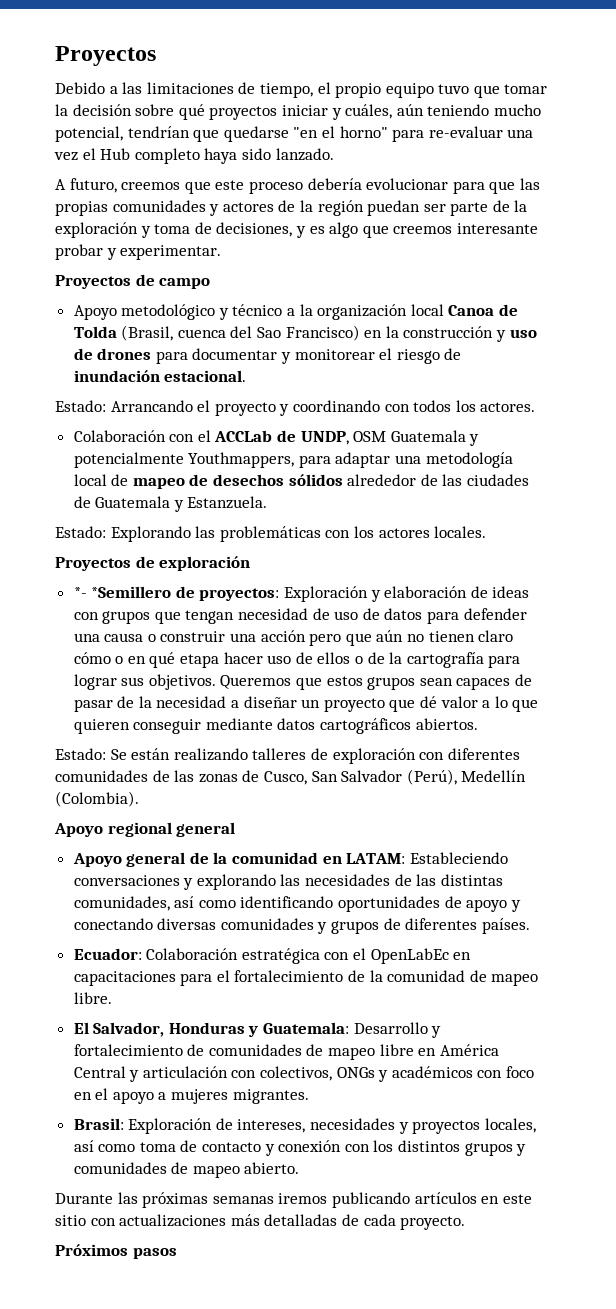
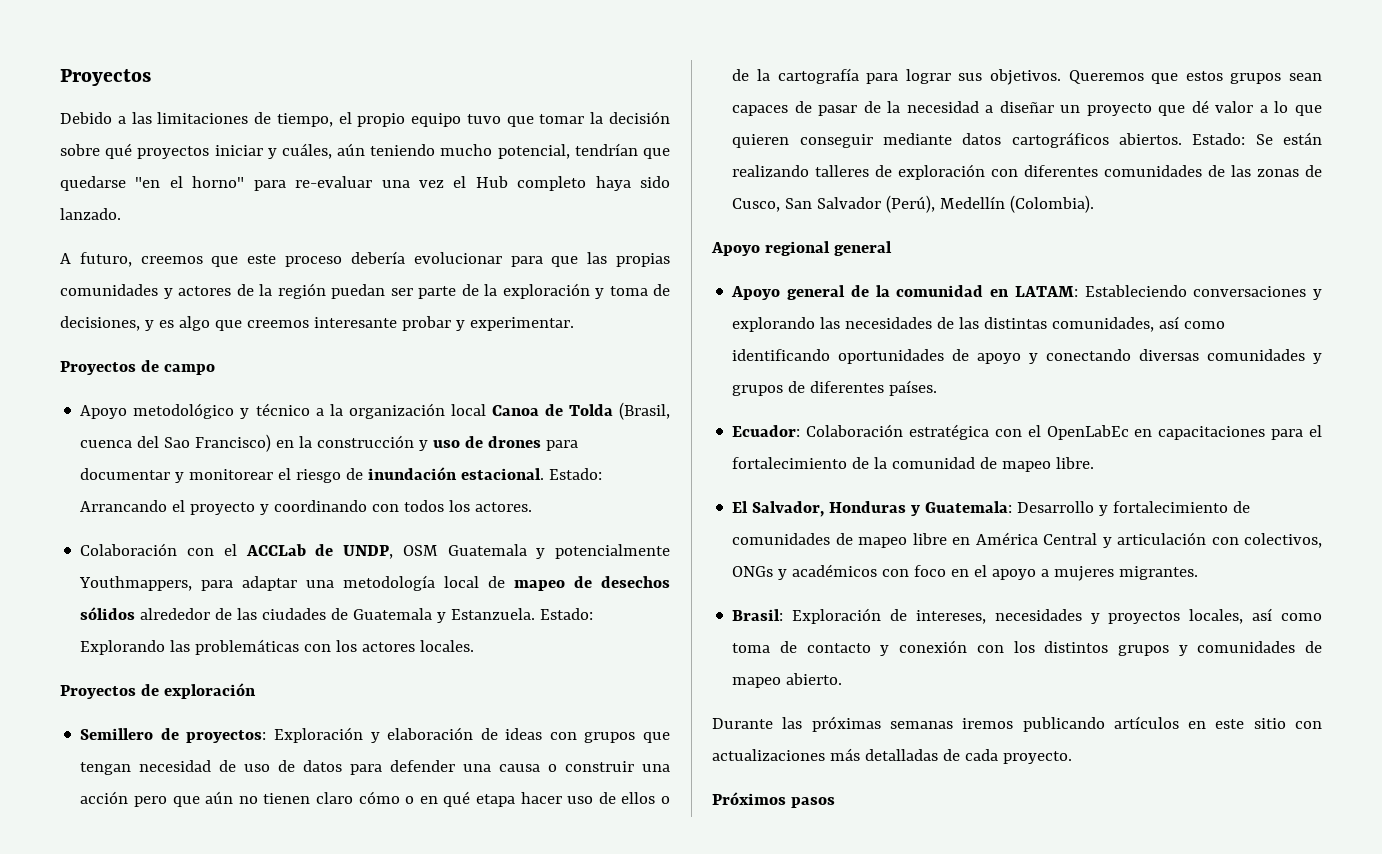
(247, 376) // -> (545, 474) none
(268, 502) // -> (536, 614) none
[73,586,172,598] *- *Semillero -> [80,728,154,740] Semillero
(478, 724) // -> (1183, 139) none

